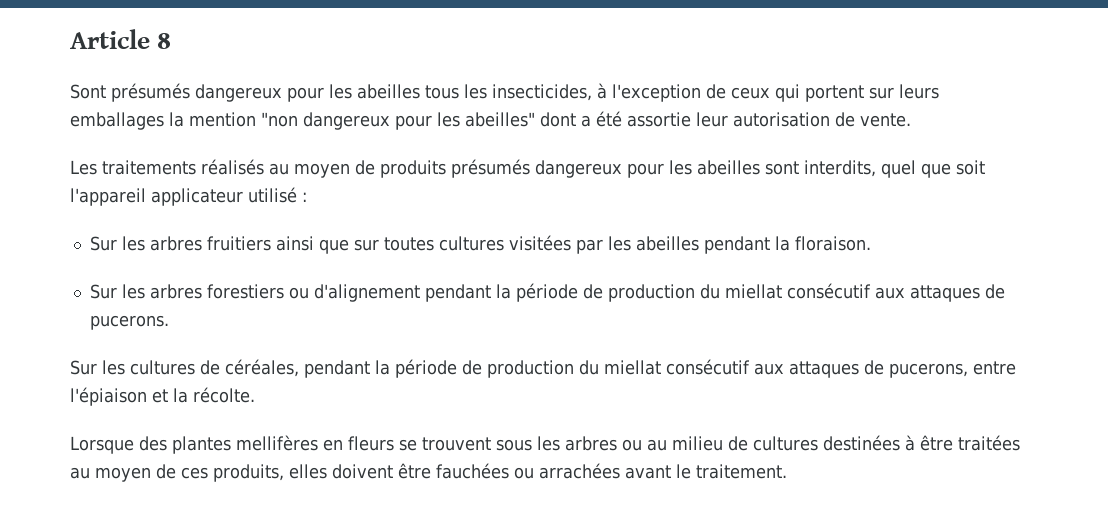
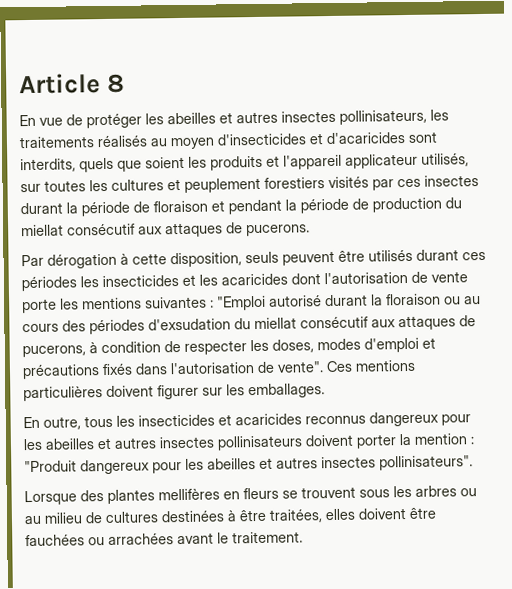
[70,83,939,102] [70,111,911,130] [70,159,985,178] [70,187,307,206] [89,235,871,254] [89,284,420,302] Sont présumés dangereux pour les abeilles tous les insecticides, à l'exception de ceux qui portent sur leurs emballages la mention "non dangereux pour les abeilles" dont a été assortie leur autorisation de vente. // Les traitements réalisés au moyen de produits présumés dangereux pour les abeilles sont interdits, quel que soit l'appareil applicateur utilisé : // Sur les arbres fruitiers ainsi que sur toutes cultures visitées par les abeilles pendant la floraison. // Sur les arbres forestiers ou d'alignement -> [19,109,449,129] [19,131,438,150] [20,153,469,173] [20,175,479,193] [20,200,225,217] En vue de protéger les abeilles et autres insectes pollinisateurs, les traitements réalisés au moyen d'insecticides et d'acaricides sont interdits, quels que soient les produits et l'appareil applicateur utilisés, sur toutes les cultures et peuplement forestiers visités par ces insectes durant la période de floraison et
[70,359,574,378] Sur les cultures de céréales, pendant la période de production -> [21,249,486,269] [21,271,468,292] [22,293,481,314] [22,318,231,335] Par dérogation à cette disposition, seuls peuvent être utilisés durant ces périodes les insecticides et les acaricides dont l'autorisation de vente porte les mentions suivantes : "Emploi autorisé durant la floraison ou au cours des périodes d'exsudation
[973,361,1016,375] [70,387,255,406] entre l'épiaison et la récolte. -> [89,337,436,355] [22,359,416,380] [23,383,325,402] [23,411,471,430] [23,433,475,451] [24,455,473,475] à condition de respecter les doses, modes d'emploi et précautions fixés dans l'autorisation de vente". Ces mentions particulières doivent figurer sur les emballages. // En outre, tous les insecticides et acaricides reconnus dangereux pour les abeilles et autres insectes pollinisateurs doivent porter la mention : "Produit dangereux pour les abeilles et autres insectes pollinisateurs".
[958,435,1020,451] [70,464,284,482] traitées au moyen de ces produits, -> [269,509,323,523] traitées,

